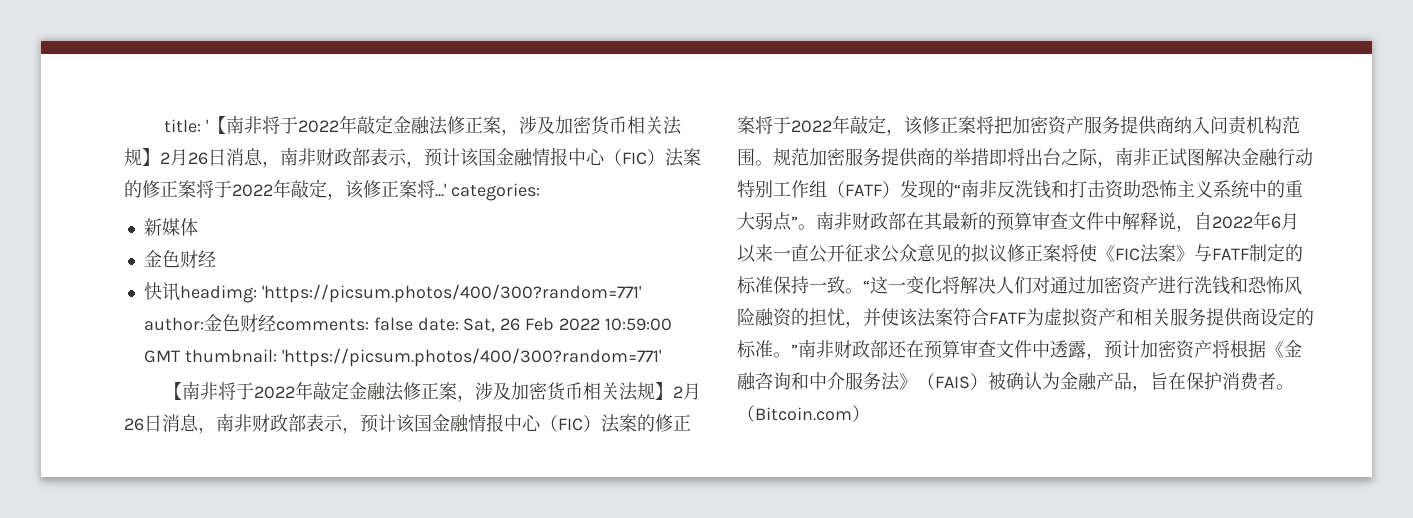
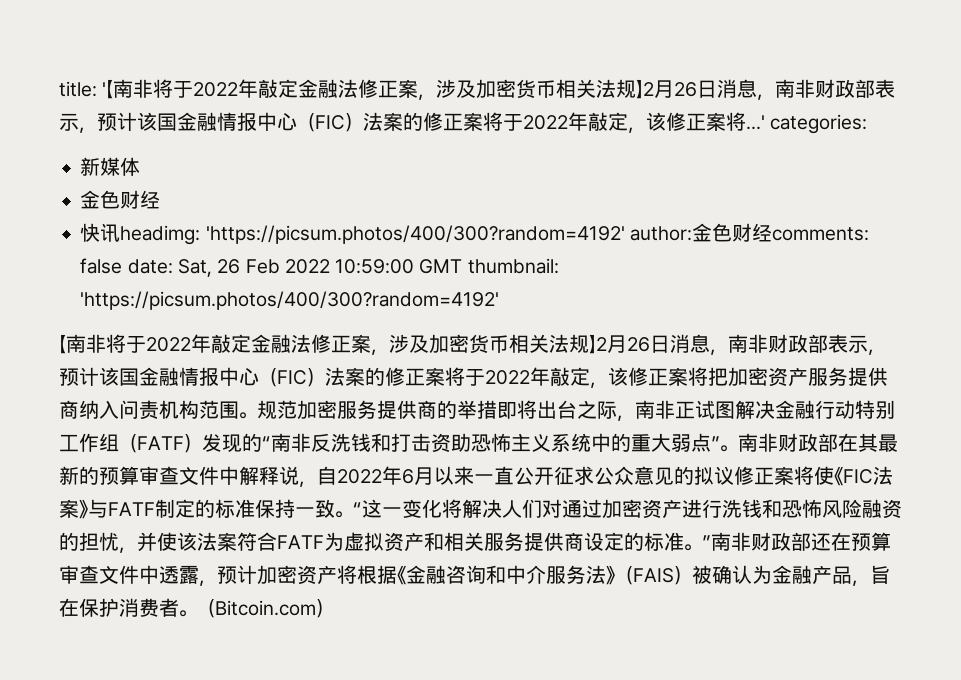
[261,284,641,303] 'https://picsum.photos/400/300?random=771' -> [205,225,625,244] 'https://picsum.photos/400/300?random=4192'
[281,348,661,367] 'https://picsum.photos/400/300?random=771' -> [80,291,500,310] 'https://picsum.photos/400/300?random=4192'

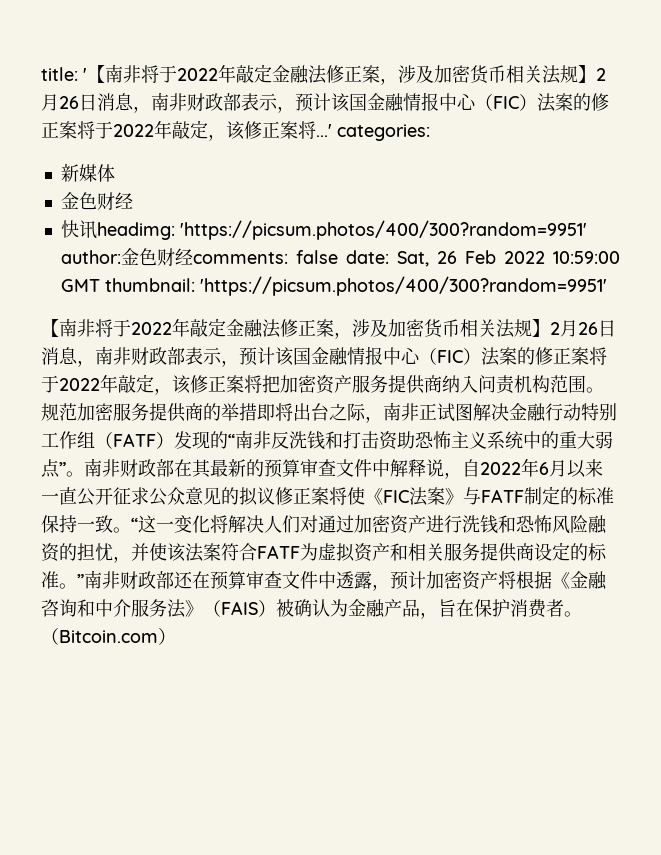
[205,225,625,244] 'https://picsum.photos/400/300?random=4192' -> [179,220,587,240] 'https://picsum.photos/400/300?random=9951'
[80,291,500,310] 'https://picsum.photos/400/300?random=4192' -> [199,276,607,296] 'https://picsum.photos/400/300?random=9951'

